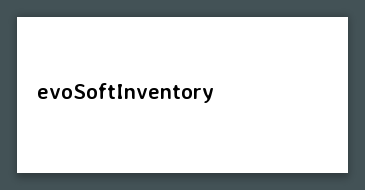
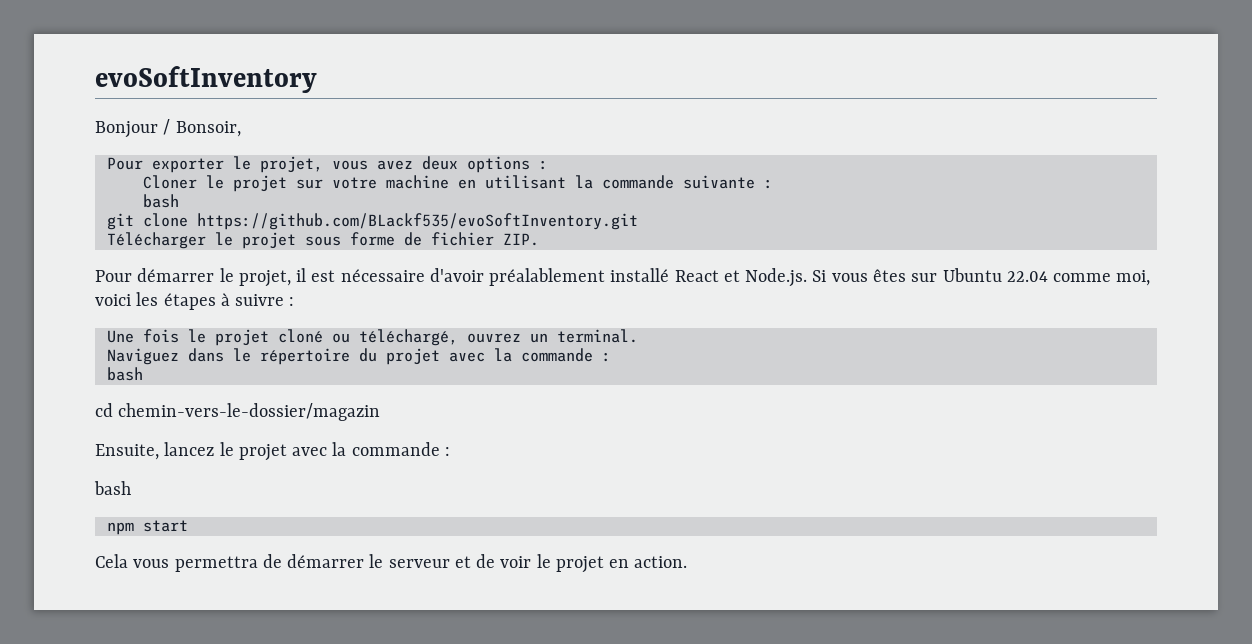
(214, 93) none -> [95,119,241,138] [106,156,548,173] [142,175,773,192] [142,194,179,208] [106,213,638,230] [106,232,539,249] [95,268,1151,287] [95,292,295,310] [106,329,638,346] [106,348,611,365] [106,367,143,381] [95,403,381,421] [95,442,450,461] [94,481,131,495] [106,520,188,535] [95,554,688,573] // Bonjour / Bonsoir, // Pour exporter le projet, vous avez deux options : // Cloner le projet sur votre machine en utilisant la commande suivante : // bash // git clone https://github.com/BLackf535/evoSoftInventory.git // Télécharger le projet sous forme de fichier ZIP. // Pour démarrer le projet, il est nécessaire d'avoir préalablement installé React et Node.js. Si vous êtes sur Ubuntu 22.04 comme moi, voici les étapes à suivre : // Une fois le projet cloné ou téléchargé, ouvrez un terminal. // Naviguez dans le répertoire du projet avec la commande : // bash // cd chemin-vers-le-dossier/magazin // Ensuite, lancez le projet avec la commande : // bash // npm start // Cela vous permettra de démarrer le serveur et de voir le projet en action.

